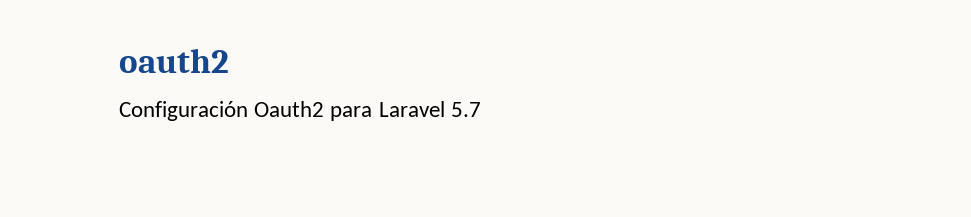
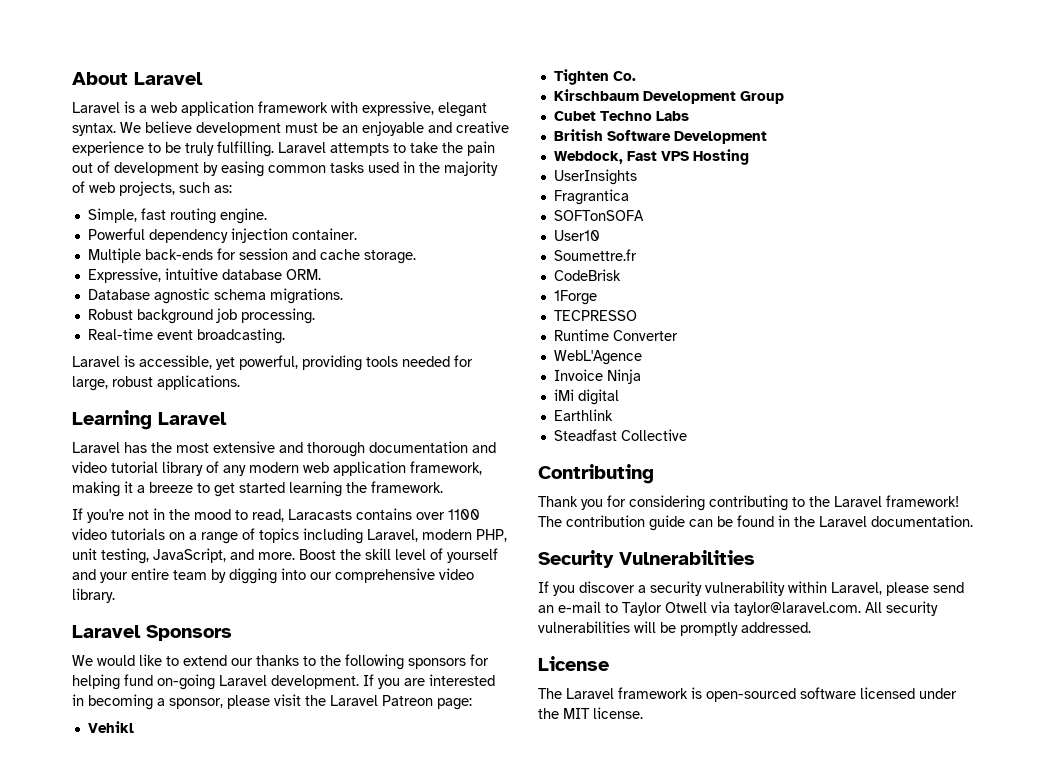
[119,48,229,73] [119,101,481,121] oauth2 // Configuración Oauth2 para Laravel 5.7 -> [72,72,203,85] [72,101,487,117] [72,121,509,136] [72,141,495,157] [72,161,498,177] [72,181,232,196] [87,208,267,224] [87,228,357,243] [87,248,416,264] [87,268,321,283] [87,288,343,304] [87,308,315,324] [87,328,285,344] [72,355,473,371] [72,375,240,391] [72,410,227,430] [72,441,496,457] [72,461,482,476] [72,481,443,497] [72,508,480,523] [72,528,507,544] [72,548,498,564] [72,568,474,584] [72,588,115,603] [72,625,232,641] [72,654,489,670] [72,674,495,690] [72,694,472,710] [87,721,134,733] [553,69,636,85] [553,89,784,104] [553,111,689,121] [553,129,767,144] [553,149,749,165] [553,169,637,185] [553,189,629,205] [553,210,644,221] [553,230,600,241] [553,249,637,261] [553,269,621,281] [553,290,597,305] [553,310,637,321] [553,329,678,341] [553,350,642,365] [553,369,641,384] [553,389,619,405] [553,409,613,421] [553,429,687,441] [538,464,654,484] [538,495,959,511] [538,515,973,531] [538,550,755,568] [538,581,964,596] [538,601,938,616] [538,621,811,636] [538,656,609,671] [538,687,957,702] [538,707,643,719] About Laravel // Laravel is a web application framework with expressive, elegant syntax. We believe development must be an enjoyable and creative experience to be truly fulfilling. Laravel attempts to take the pain out of development by easing common tasks used in the majority of web projects, such as: // Simple, fast routing engine. // Powerful dependency injection container. // Multiple back-ends for session and cache storage. // Expressive, intuitive database ORM. // Database agnostic schema migrations. // Robust background job processing. // Real-time event broadcasting. // Laravel is accessible, yet powerful, providing tools needed for large, robust applications. // Learning Laravel // Laravel has the most extensive and thorough documentation and video tutorial library of any modern web application framework, making it a breeze to get started learning the framework. // If you're not in the mood to read, Laracasts contains over 1100 video tutorials on a range of topics including Laravel, modern PHP, unit testing, JavaScript, and more. Boost the skill level of yourself and your entire team by digging into our comprehensive video library. // Laravel Sponsors // We would like to extend our thanks to the following sponsors for helping fund on-going Laravel development. If you are interested in becoming a sponsor, please visit the Laravel Patreon page: // Vehikl // Tighten Co. // Kirschbaum Development Group // Cubet Techno Labs // British Software Development // Webdock, Fast VPS Hosting // UserInsights // Fragrantica // SOFTonSOFA // User10 // Soumettre.fr // CodeBrisk // 1Forge // TECPRESSO // Runtime Converter // WebL'Agence // Invoice Ninja // iMi digital // Earthlink // Steadfast Collective // Contributing // Thank you for considering contributing to the Laravel framework! The contribution guide can be found in the Laravel documentation. // Security Vulnerabilities // If you discover a security vulnerability within Laravel, please send an e-mail to Taylor Otwell via taylor@laravel.com. All security vulnerabilities will be promptly addressed. // License // The Laravel framework is open-sourced software licensed under the MIT license.

